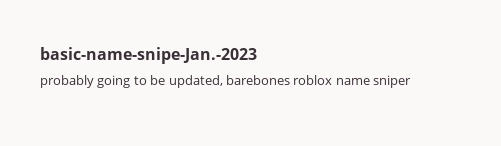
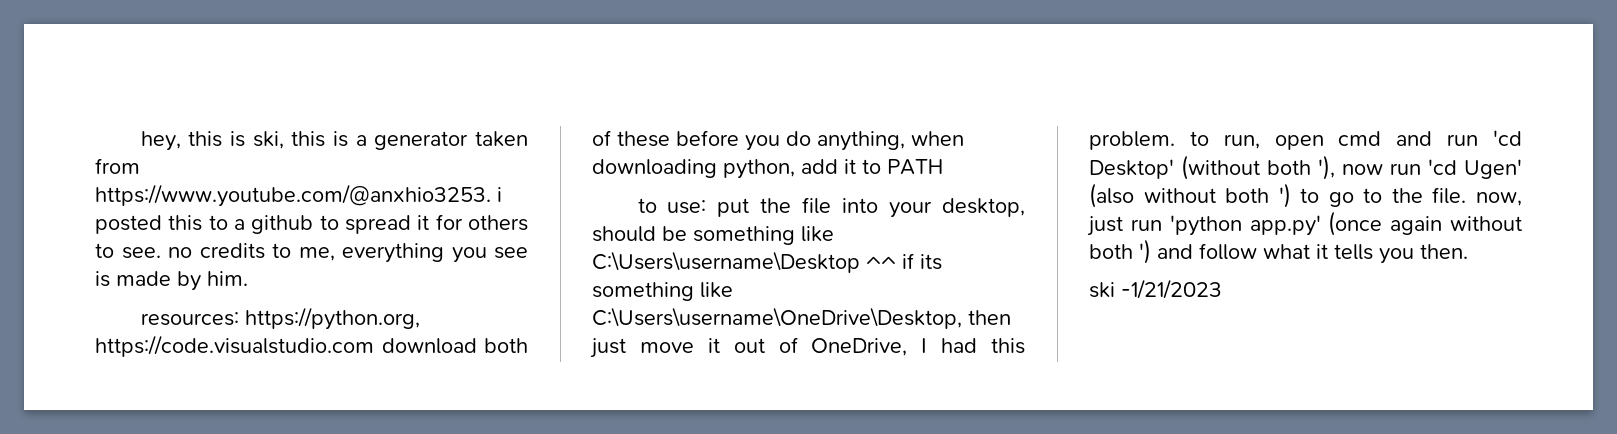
[40,47,257,64] [40,75,411,88] basic-name-snipe-Jan.-2023 // probably going to be updated, barebones roblox name sniper -> [140,131,528,151] [95,158,140,174] [95,184,502,207] [95,214,528,234] [95,243,528,263] [95,271,248,291] [140,307,420,330] [95,335,528,357] [592,130,964,151] [592,159,943,179] [637,197,1025,218] [592,226,834,245] [592,251,942,273] [592,282,733,301] [592,307,1011,329] [590,337,1025,358] [1089,130,1522,150] [1089,155,1522,180] [1089,183,1522,208] [1087,211,1522,236] [1089,239,1468,264] [1089,279,1222,299] hey, this is ski, this is a generator taken from https://www.youtube.com/@anxhio3253. i posted this to a github to spread it for others to see. no credits to me, everything you see is made by him. // resources: https://python.org, https://code.visualstudio.com download both of these before you do anything, when downloading python, add it to PATH // to use: put the file into your desktop, should be something like C:\Users\username\Desktop ^^ if its something like C:\Users\username\OneDrive\Desktop, then just move it out of OneDrive, I had this problem. to run, open cmd and run 'cd Desktop' (without both '), now run 'cd Ugen' (also without both ') to go to the file. now, just run 'python app.py' (once again without both ') and follow what it tells you then. // ski -1/21/2023

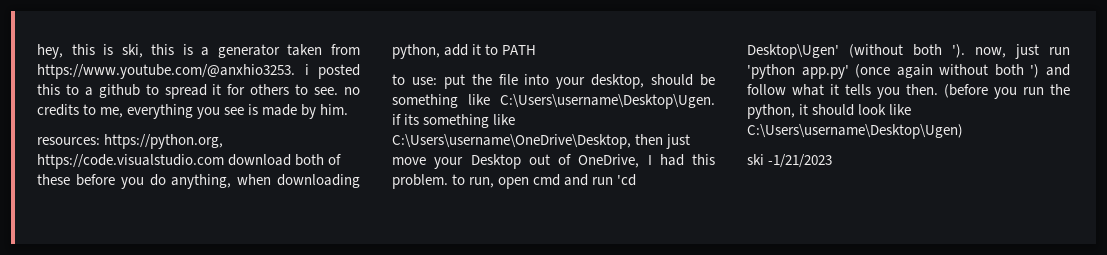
[592,251,896,273] C:\Users\username\Desktop ^^ -> [500,94,715,109] C:\Users\username\Desktop\Ugen.
[707,338,720,353] it -> [434,154,521,169] your Desktop
[1089,159,1174,179] Desktop' -> [747,44,839,59] Desktop\Ugen'
[1318,155,1522,180] [1089,183,1467,208] '), now run 'cd Ugen' (also without both ') to go to the file. -> [952,44,965,58] ').
(1468, 251) none -> [944,84,1070,99] [747,104,912,119] [747,124,963,139] (before you run the python, it should look like C:\Users\username\Desktop\Ugen)

